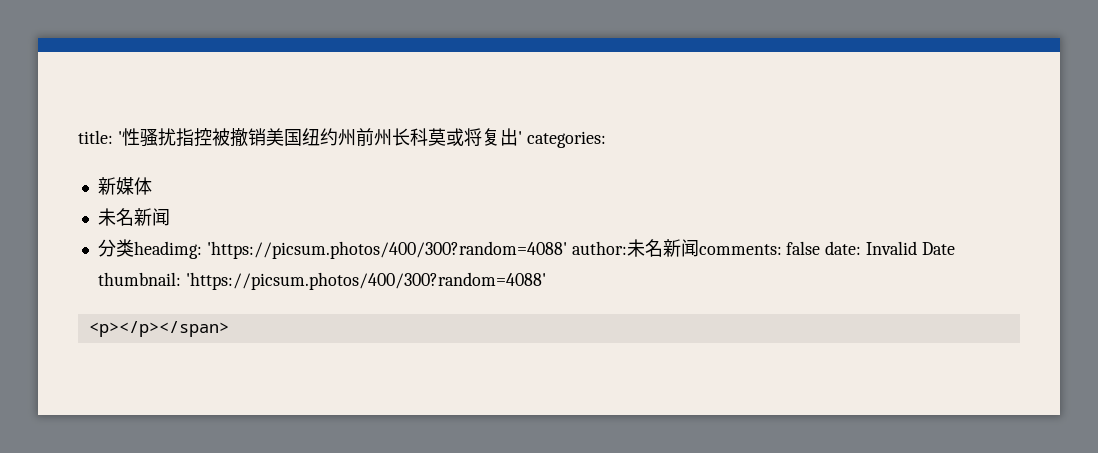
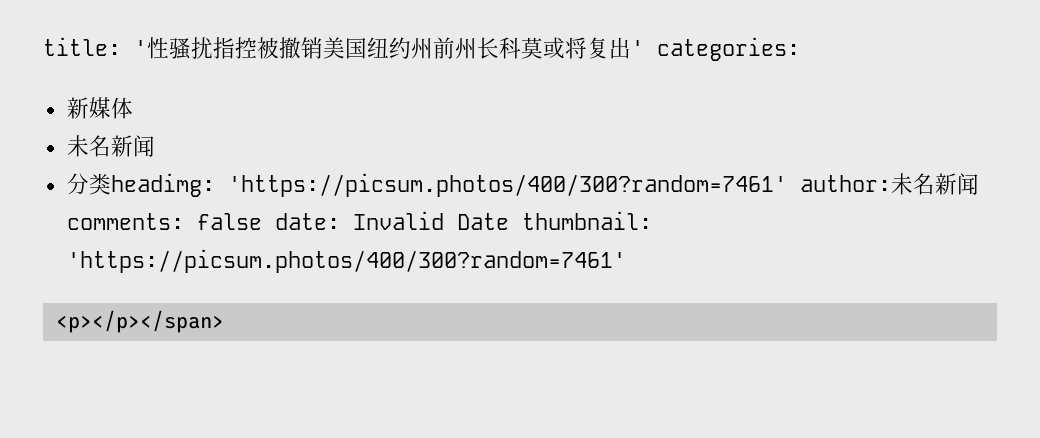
[206,241,567,259] 'https://picsum.photos/400/300?random=4088' -> [227,173,787,197] 'https://picsum.photos/400/300?random=7461'
[185,272,546,290] 'https://picsum.photos/400/300?random=4088' -> [66,249,626,273] 'https://picsum.photos/400/300?random=7461'

